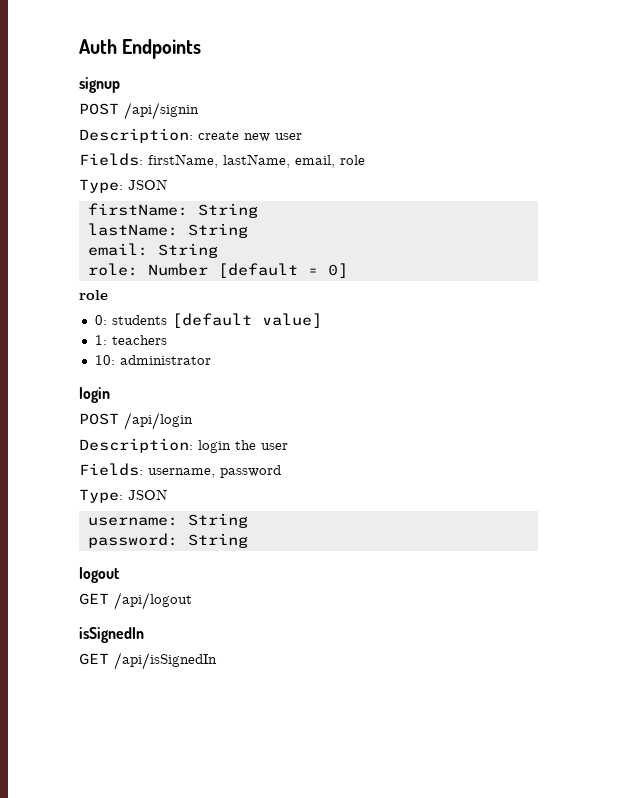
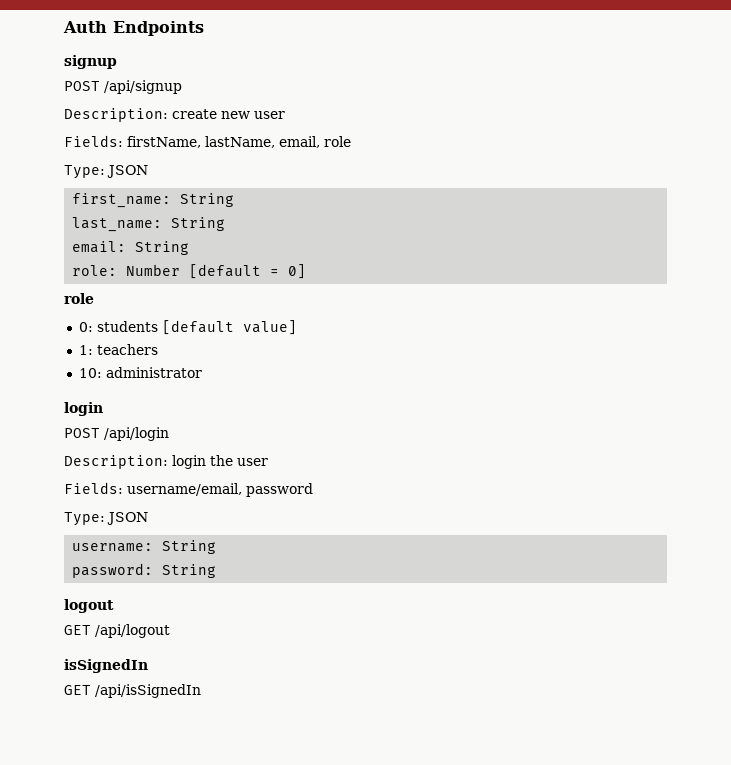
[124,102,199,120] /api/signin -> [104,80,182,94] /api/signup
[87,203,258,218] [87,223,178,236] firstName: String // lastName: -> [72,193,235,208] [72,217,163,232] first_name: String // last_name:
[148,468,215,478] username, -> [127,483,242,496] username/email,

